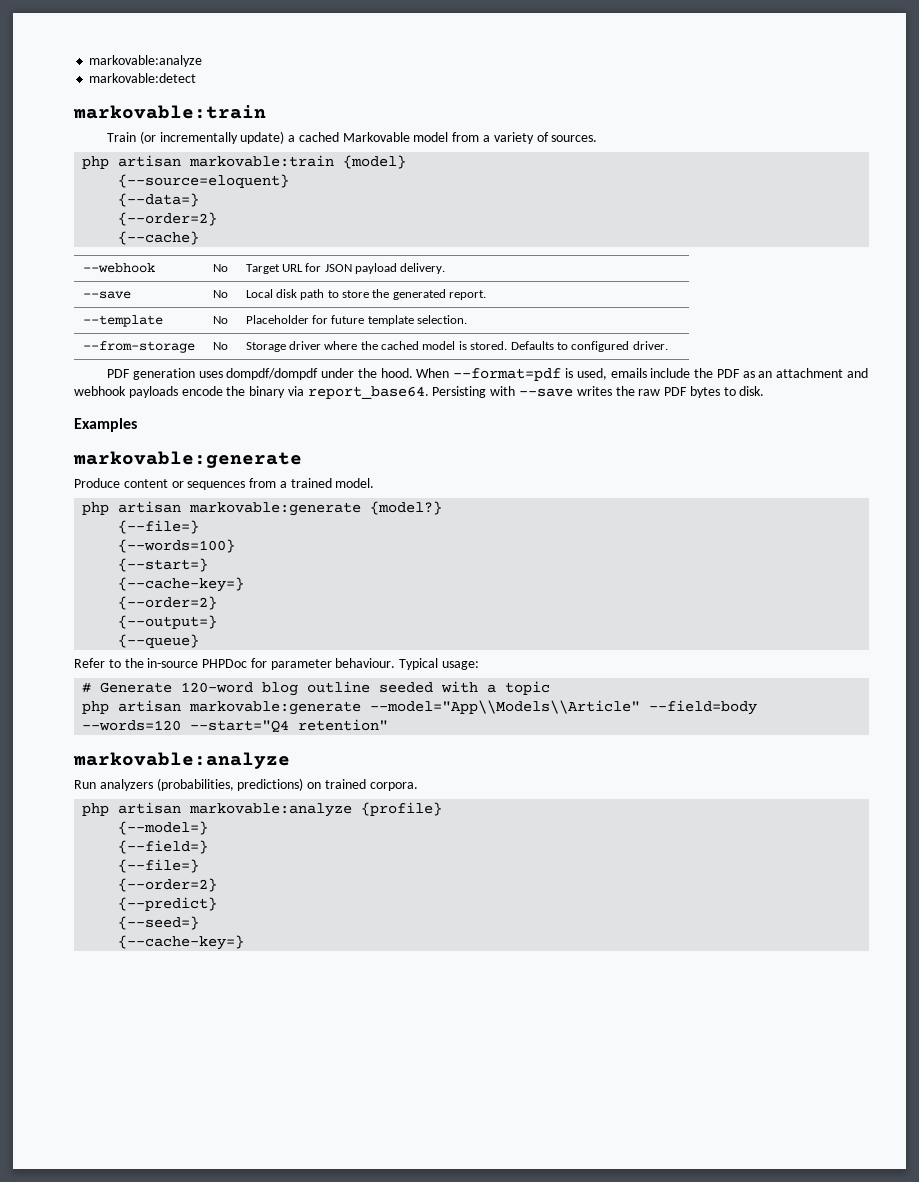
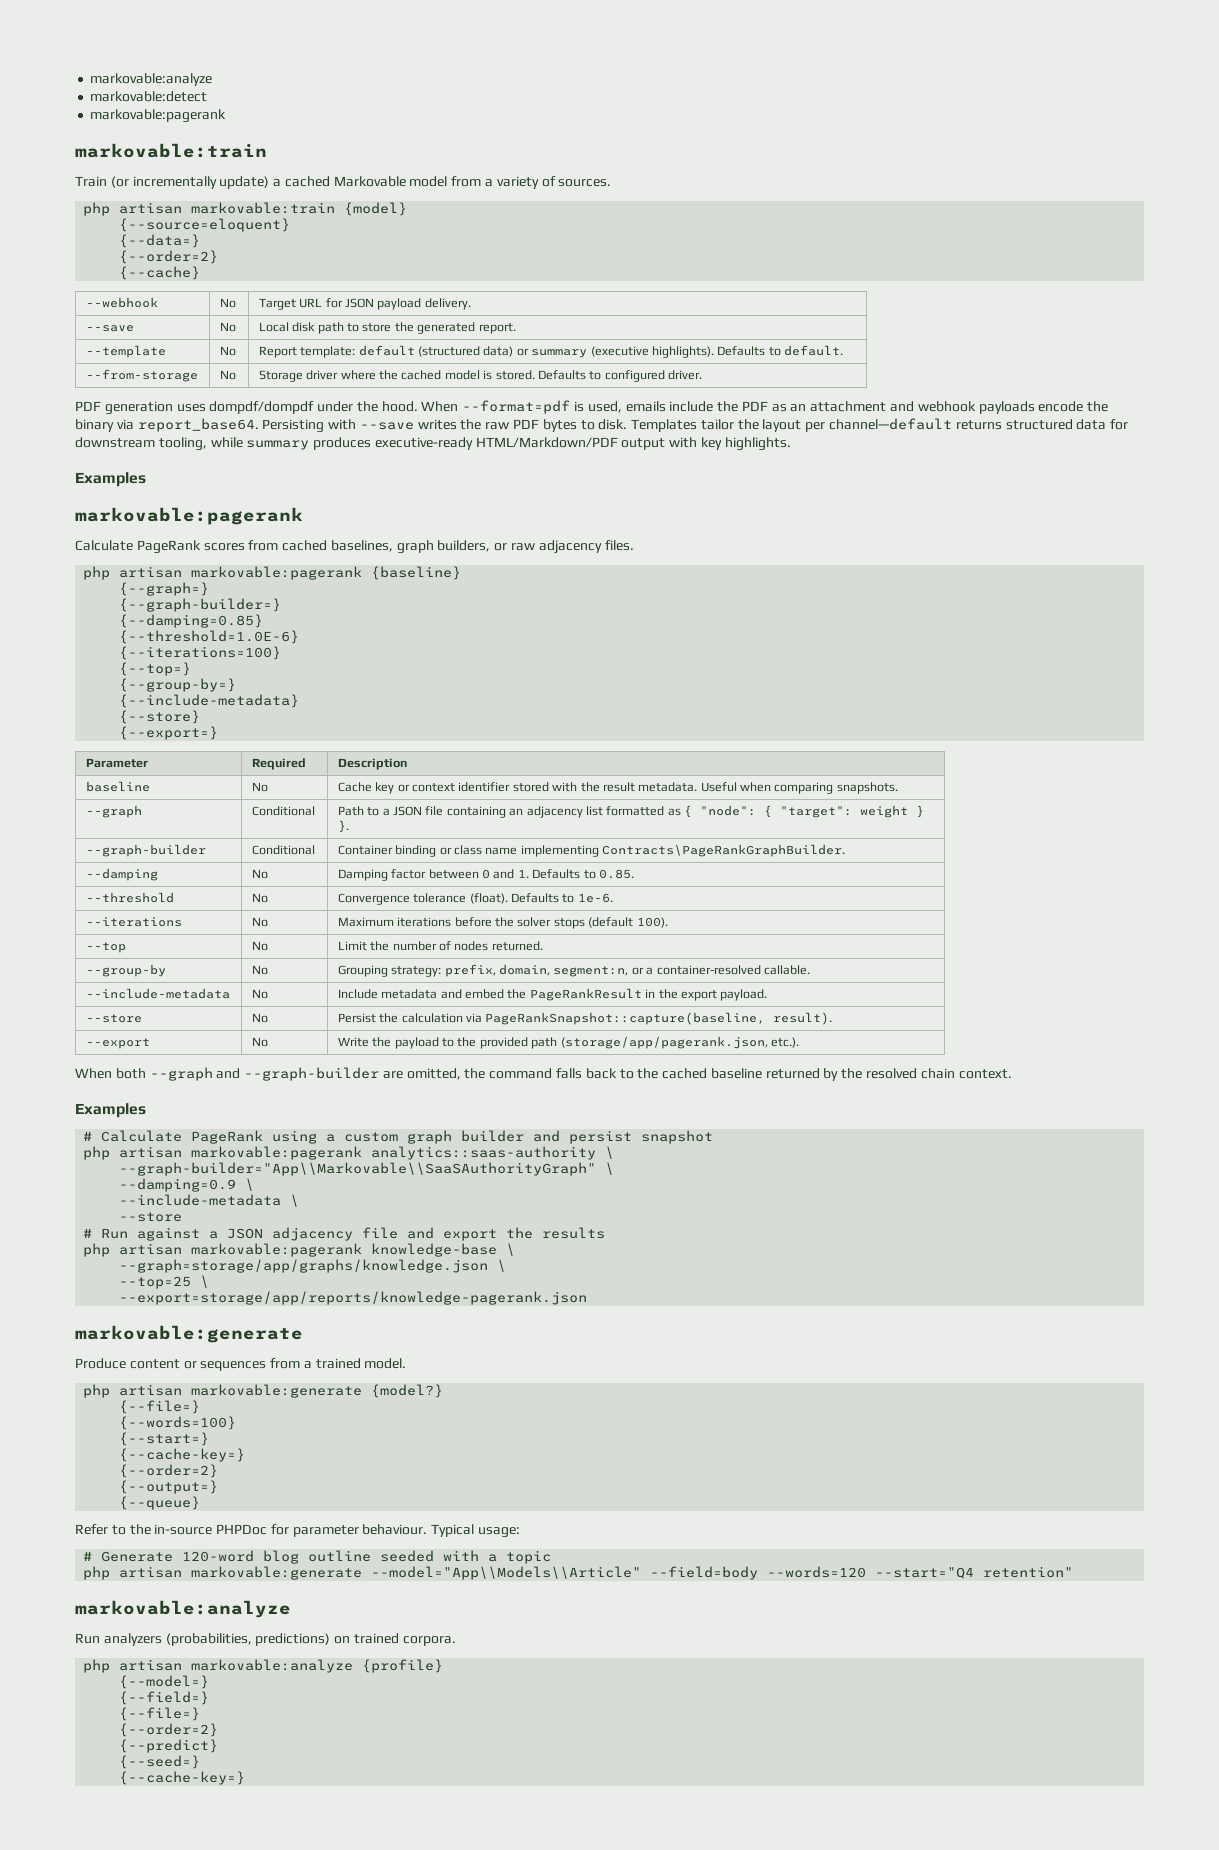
(197, 78) none -> [90,109,227,123] // markovable:pagerank
[245,315,468,326] Placeholder for future template selection. -> [258,345,844,358] Report template: default (structured data) or summary (executive highlights). Defaults to default.
[74,418,137,432] // Examples -> [631,418,1129,432] [75,437,791,451] [75,472,146,487] [75,507,303,525] [75,540,634,554] [83,566,462,580] [119,582,210,596] [119,598,282,612] [119,614,264,628] [119,630,300,644] [119,646,282,660] [119,662,192,676] [119,678,237,692] [119,694,300,708] [119,710,201,724] [119,726,219,740] [85,758,148,768] [251,758,306,770] [337,758,407,770] [85,781,150,792] [251,782,268,792] [337,782,898,794] [85,805,142,818] [251,806,315,816] [337,805,925,818] [337,820,349,833] [85,844,206,857] [251,845,315,855] [337,844,846,857] [85,868,158,881] [251,869,268,879] [337,869,634,881] [85,892,174,903] [251,893,268,903] [337,893,613,905] [85,917,182,927] [251,917,268,927] [337,917,668,929] [85,942,126,953] [251,941,268,951] [337,941,543,951] [85,964,166,977] [251,965,268,975] [337,964,810,977] [85,988,230,999] [251,989,268,999] [337,988,768,1001] [85,1014,142,1023] [251,1013,268,1023] [337,1012,833,1025] [85,1038,150,1049] [251,1037,268,1047] [337,1036,799,1049] [75,1067,1012,1081] [75,1103,146,1118] [83,1130,714,1144] [83,1146,615,1160] [119,1162,615,1176] [119,1178,255,1192] [119,1194,300,1207] [119,1212,183,1222] [83,1227,606,1241] [83,1243,516,1257] [119,1259,507,1273] [119,1275,210,1289] [119,1291,588,1305] Templates tailor the layout per channel—default returns structured data for downstream tooling, while summary produces executive-ready HTML/Markdown/PDF output with key highlights. // Examples // markovable:pagerank // Calculate PageRank scores from cached baselines, graph builders, or raw adjacency files. // php artisan markovable:pagerank {baseline} // {--graph=} // {--graph-builder=} // {--damping=0.85} // {--threshold=1.0E-6} // {--iterations=100} // {--top=} // {--group-by=} // {--include-metadata} // {--store} // {--export=} // Parameter | Required | Description // baseline | No | Cache key or context identifier stored with the result metadata. Useful when comparing snapshots. // --graph | Conditional | Path to a JSON file containing an adjacency list formatted as { "node": { "target": weight } }. // --graph-builder | Conditional | Container binding or class name implementing Contracts\PageRankGraphBuilder. // --damping | No | Damping factor between 0 and 1. Defaults to 0.85. // --threshold | No | Convergence tolerance (float). Defaults to 1e-6. // --iterations | No | Maximum iterations before the solver stops (default 100). // --top | No | Limit the number of nodes returned. // --group-by | No | Grouping strategy: prefix, domain, segment:n, or a container-resolved callable. // --include-metadata | No | Include metadata and embed the PageRankResult in the export payload. // --store | No | Persist the calculation via PageRankSnapshot::capture(baseline, result). // --export | No | Write the payload to the provided path (storage/app/pagerank.json, etc.). // When both --graph and --graph-builder are omitted, the command falls back to the cached baseline returned by the resolved chain context. // Examples // # Calculate PageRank using a custom graph builder and persist snapshot // php artisan markovable:pagerank analytics::saas-authority \ // --graph-builder="App\\Markovable\\SaaSAuthorityGraph" \ // --damping=0.9 \ // --include-metadata \ // --store // # Run against a JSON adjacency file and export the results // php artisan markovable:pagerank knowledge-base \ // --graph=storage/app/graphs/knowledge.json \ // --top=25 \ // --export=storage/app/reports/knowledge-pagerank.json

